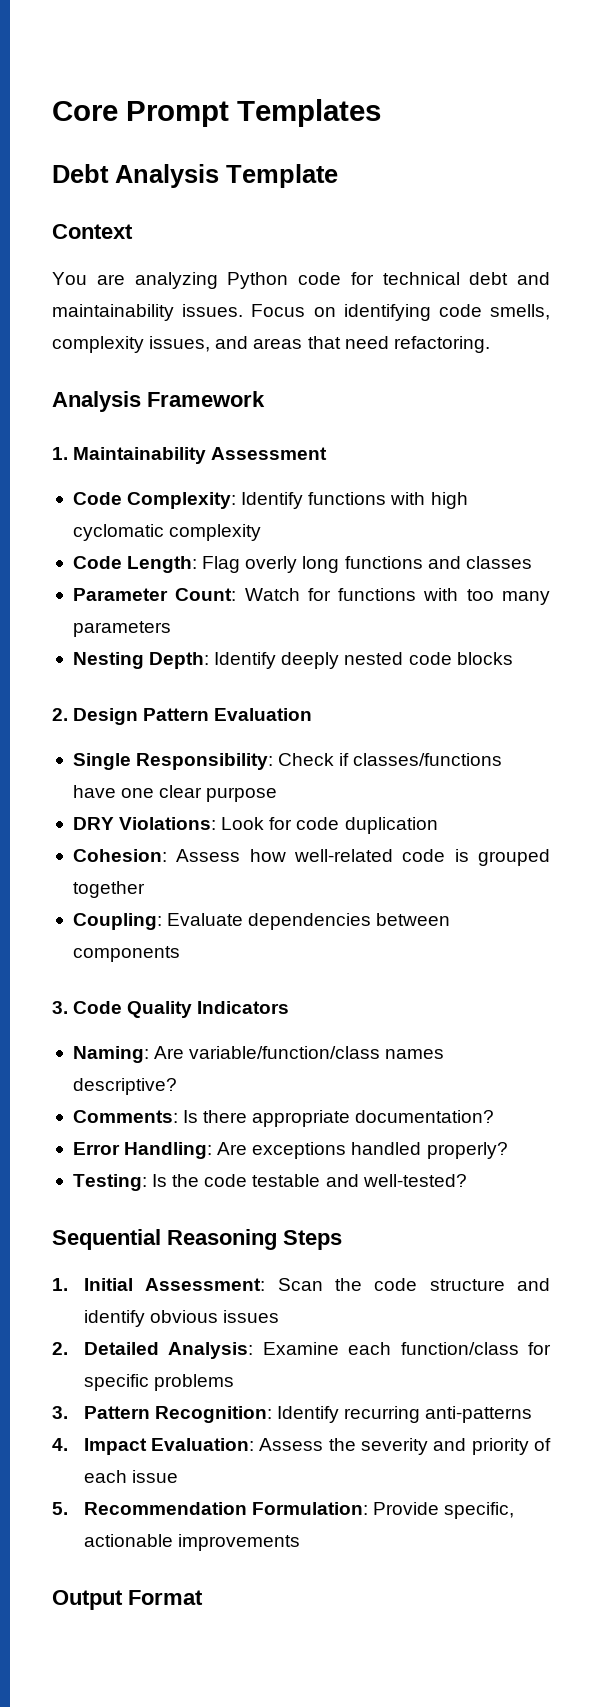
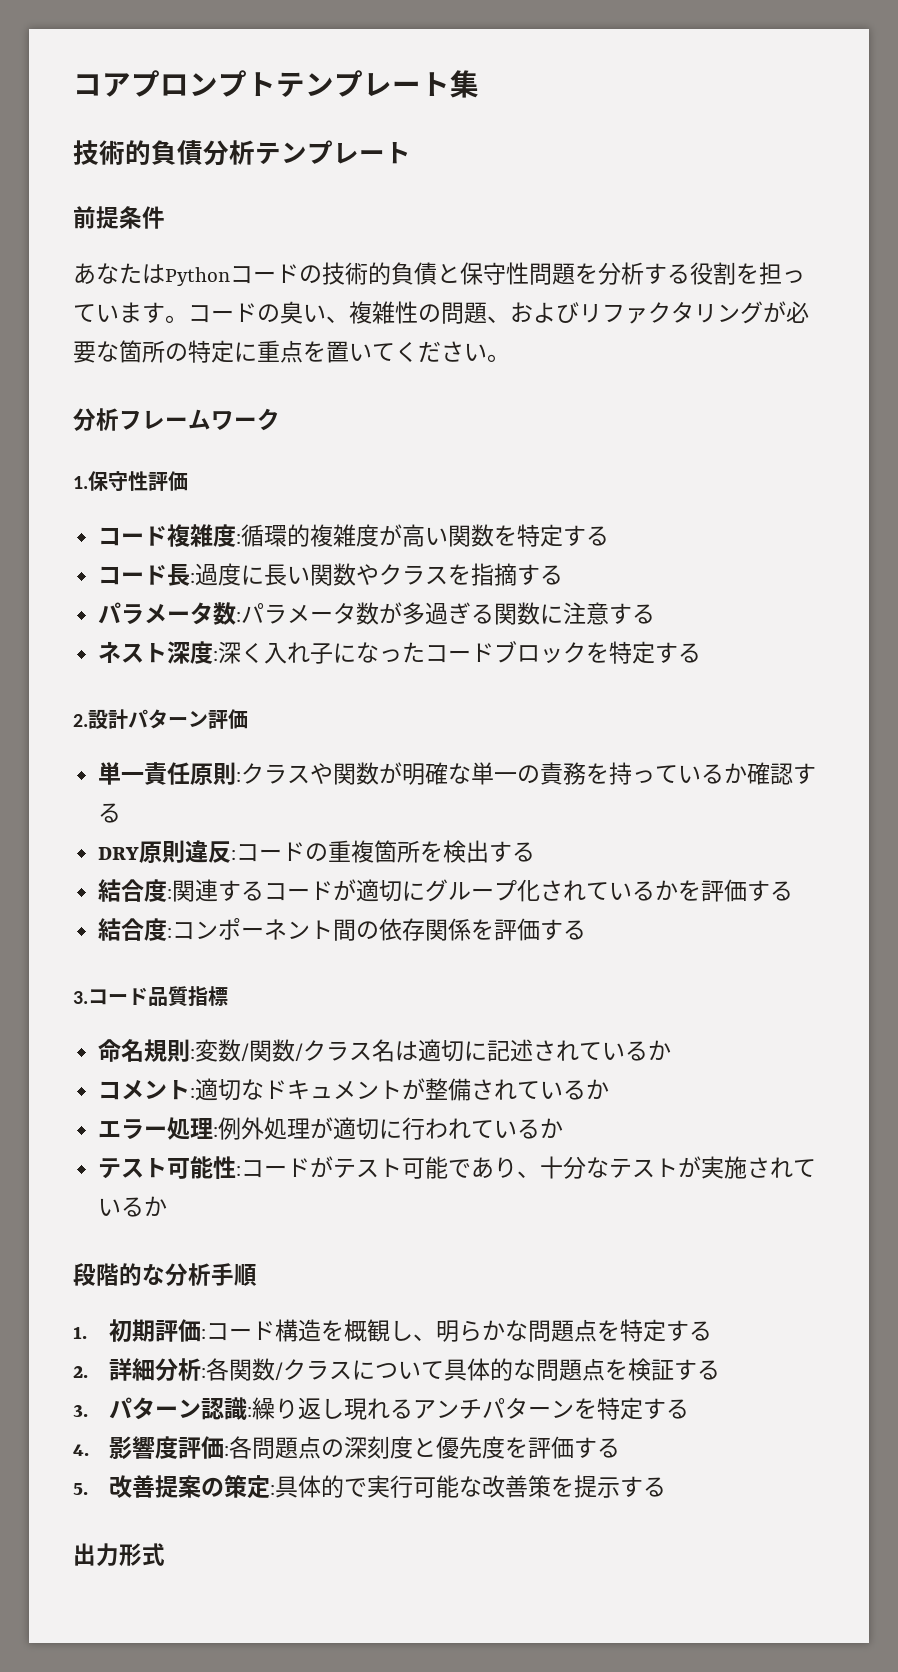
[52,99,381,127] [52,164,338,188] [52,224,133,239] [52,272,550,289] [52,304,551,321] [52,336,490,353] [52,391,265,412] [52,447,328,464] [72,492,468,509] [72,524,262,541] [72,556,532,573] [72,588,550,605] [72,621,171,637] [72,652,513,669] [52,708,313,725] [72,753,503,770] [72,785,278,802] [72,817,438,834] [72,849,551,866] [72,881,145,898] [72,913,451,930] [72,946,180,962] [52,1001,290,1018] [72,1046,445,1063] [72,1078,177,1095] [72,1110,495,1127] [72,1142,508,1159] [72,1174,467,1191] [52,1229,342,1250] [52,1278,550,1291] [83,1310,280,1327] [52,1342,551,1359] [83,1374,234,1391] [52,1406,533,1423] [52,1438,552,1455] [83,1470,178,1483] [52,1502,515,1519] [83,1534,300,1551] [52,1590,203,1610] Core Prompt Templates // Debt Analysis Template // Context // You are analyzing Python code for technical debt and maintainability issues. Focus on identifying code smells, complexity issues, and areas that need refactoring. // Analysis Framework // 1. Maintainability Assessment // Code Complexity: Identify functions with high cyclomatic complexity // Code Length: Flag overly long functions and classes // Parameter Count: Watch for functions with too many parameters // Nesting Depth: Identify deeply nested code blocks // 2. Design Pattern Evaluation // Single Responsibility: Check if classes/functions have one clear purpose // DRY Violations: Look for code duplication // Cohesion: Assess how well-related code is grouped together // Coupling: Evaluate dependencies between components // 3. Code Quality Indicators // Naming: Are variable/function/class names descriptive? // Comments: Is there appropriate documentation? // Error Handling: Are exceptions handled properly? // Testing: Is the code testable and well-tested? // Sequential Reasoning Steps // 1. Initial Assessment: Scan the code structure and identify obvious issues // 2. Detailed Analysis: Examine each function/class for specific problems // 3. Pattern Recognition: Identify recurring anti-patterns // 4. Impact Evaluation: Assess the severity and priority of each issue // 5. Recommendation Formulation: Provide specific, actionable improvements // Output Format -> [73,70,479,98] [73,140,411,166] [73,206,165,229] [73,262,805,286] [73,301,809,324] [73,340,510,363] [73,408,280,431] [73,471,188,491] [98,524,610,547] [98,563,564,586] [98,602,656,625] [98,641,702,664] [73,709,248,729] [98,762,817,785] [98,803,122,823] [98,840,536,863] [98,879,794,902] [98,918,587,941] [73,986,228,1006] [98,1039,672,1062] [98,1078,610,1101] [98,1117,564,1140] [98,1156,817,1179] [98,1196,168,1217] [73,1263,257,1286] [73,1319,712,1342] [73,1358,720,1381] [73,1397,689,1421] [73,1436,620,1460] [73,1475,666,1499] [73,1543,165,1566] コアプロンプトテンプレート集 // 技術的負債分析テンプレート // 前提条件 // あなたはPythonコードの技術的負債と保守性問題を分析する役割を担っています。コードの臭い、複雑性の問題、およびリファクタリングが必要な箇所の特定に重点を置いてください。 // 分析フレームワーク // 1.保守性評価 // コード複雑度:循環的複雑度が高い関数を特定する // コード長:過度に長い関数やクラスを指摘する // パラメータ数:パラメータ数が多過ぎる関数に注意する // ネスト深度:深く入れ子になったコードブロックを特定する // 2.設計パターン評価 // 単一責任原則:クラスや関数が明確な単一の責務を持っているか確認する // DRY原則違反:コードの重複箇所を検出する // 結合度:関連するコードが適切にグループ化されているかを評価する // 結合度:コンポーネント間の依存関係を評価する // 3.コード品質指標 // 命名規則:変数/関数/クラス名は適切に記述されているか // コメント:適切なドキュメントが整備されているか // エラー処理:例外処理が適切に行われているか // テスト可能性:コードがテスト可能であり、十分なテストが実施されているか // 段階的な分析手順 // 1.初期評価:コード構造を概観し、明らかな問題点を特定する // 2.詳細分析:各関数/クラスについて具体的な問題点を検証する // 3.パターン認識:繰り返し現れるアンチパターンを特定する // 4.影響度評価:各問題点の深刻度と優先度を評価する // 5.改善提案の策定:具体的で実行可能な改善策を提示する // 出力形式

